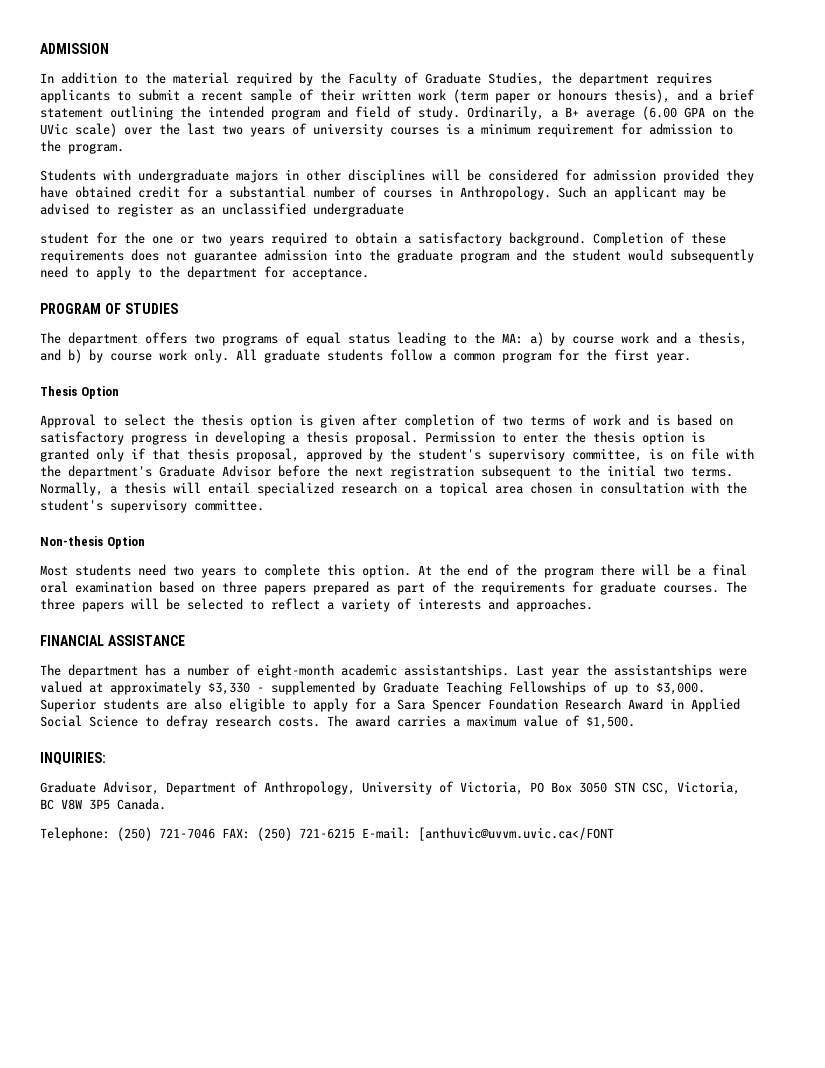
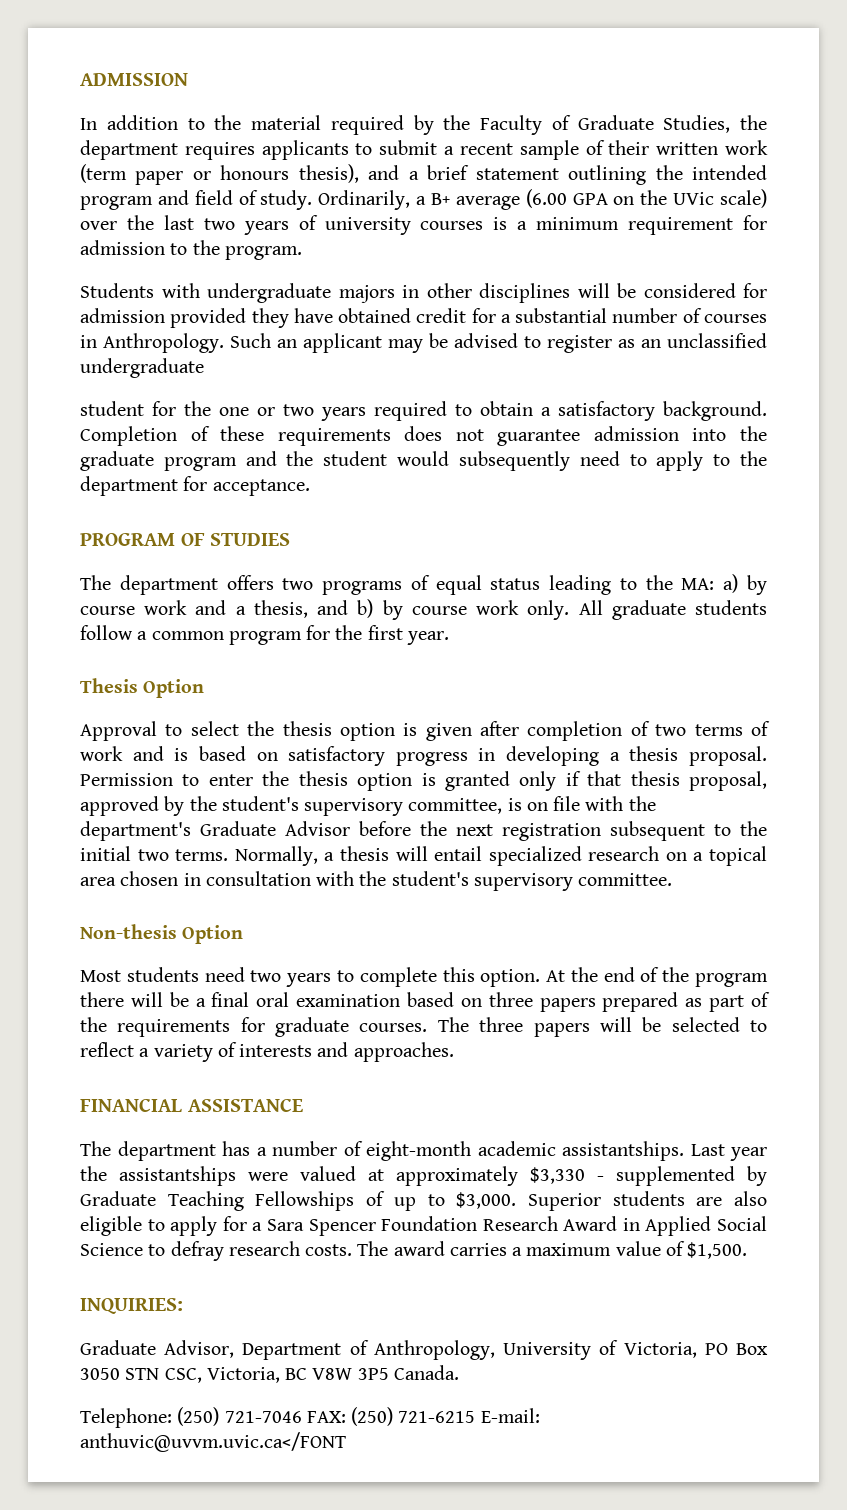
[418,827,614,841] [anthuvic@uvvm.uvic.ca</FONT -> [80,1432,346,1452] anthuvic@uvvm.uvic.ca</FONT

